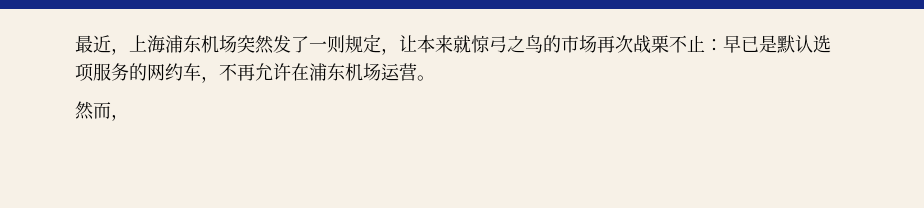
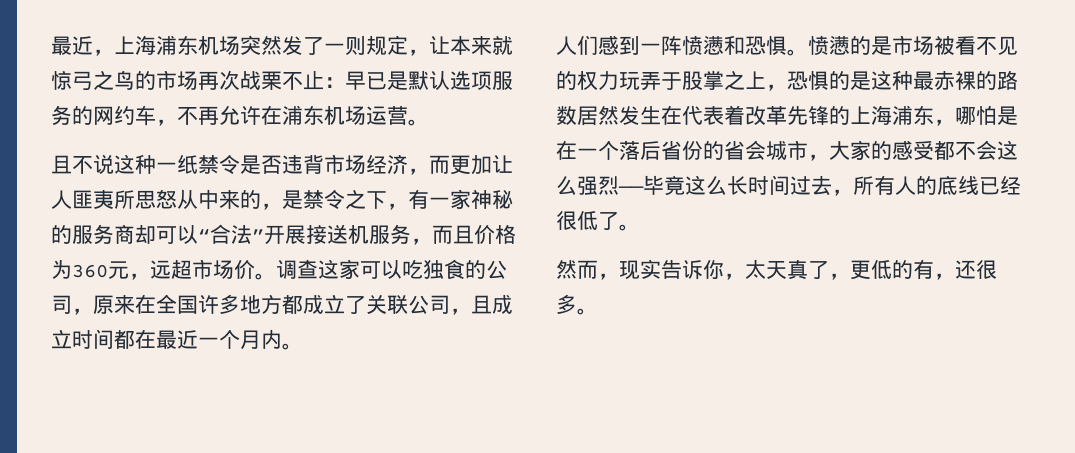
[75,101,129,121] 然而， -> [51,154,513,175] [51,189,513,210] [51,224,516,245] [51,259,507,280] [51,294,513,315] [51,329,303,350] [556,35,1018,56] [556,70,1018,91] [556,105,1018,126] [556,140,1018,161] [556,175,1021,196] [556,211,640,231] [556,259,997,280] [556,294,598,315] 且不说这种一纸禁令是否违背市场经济，而更加让人匪夷所思怒从中来的，是禁令之下，有一家神秘的服务商却可以“合法”开展接送机服务，而且价格为360元，远超市场价。调查这家可以吃独食的公司，原来在全国许多地方都成立了关联公司，且成立时间都在最近一个月内。 // 人们感到一阵愤懑和恐惧。愤懑的是市场被看不见的权力玩弄于股掌之上，恐惧的是这种最赤裸的路数居然发生在代表着改革先锋的上海浦东，哪怕是在一个落后省份的省会城市，大家的感受都不会这么强烈——毕竟这么长时间过去，所有人的底线已经很低了。 // 然而，现实告诉你，太天真了，更低的有，还很多。

